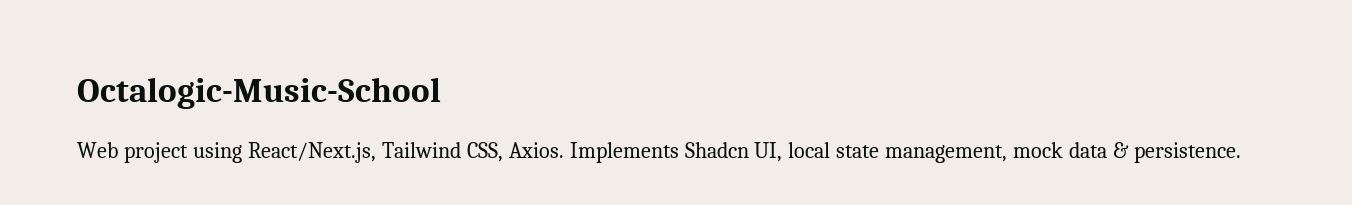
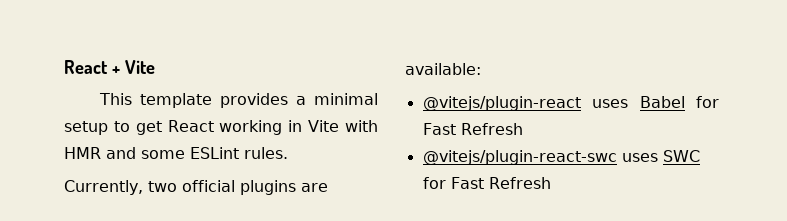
[77,77,441,109] [77,142,1242,163] Octalogic-Music-School // Web project using React/Next.js, Tailwind CSS, Axios. Implements Shadcn UI, local state management, mock data & persistence. -> [64,60,155,74] [98,93,378,108] [64,120,378,135] [64,147,288,159] [64,180,328,195] [405,63,481,75] [422,96,719,111] [422,123,523,135] [422,150,700,165] [422,177,551,189] React + Vite // This template provides a minimal setup to get React working in Vite with HMR and some ESLint rules. // Currently, two official plugins are available: // @vitejs/plugin-react uses Babel for Fast Refresh // @vitejs/plugin-react-swc uses SWC for Fast Refresh

